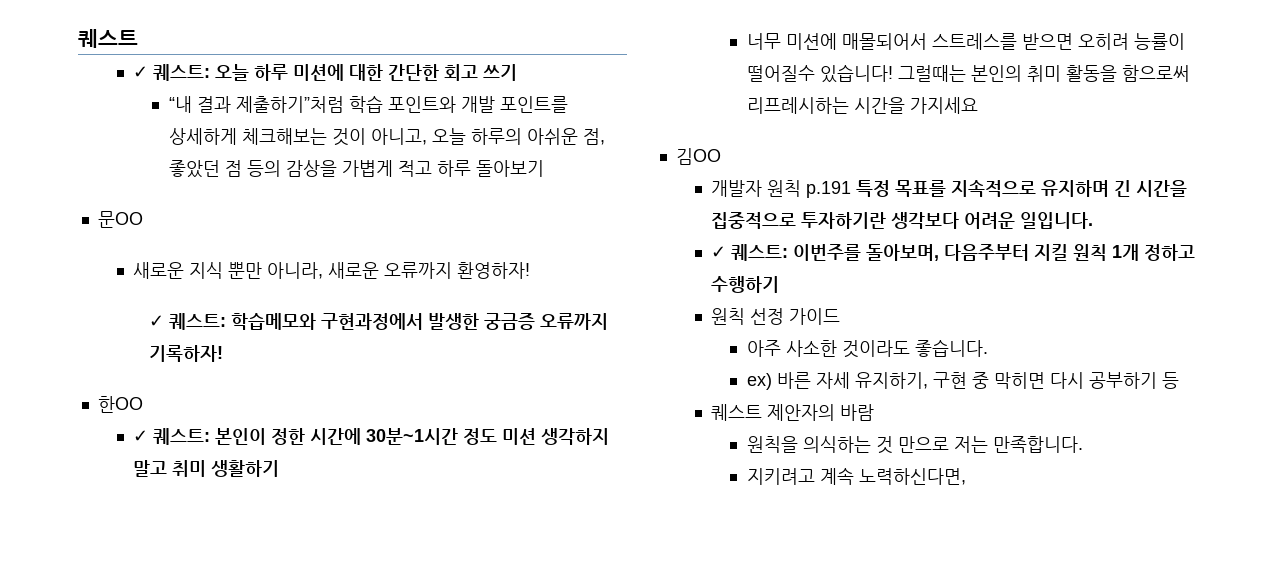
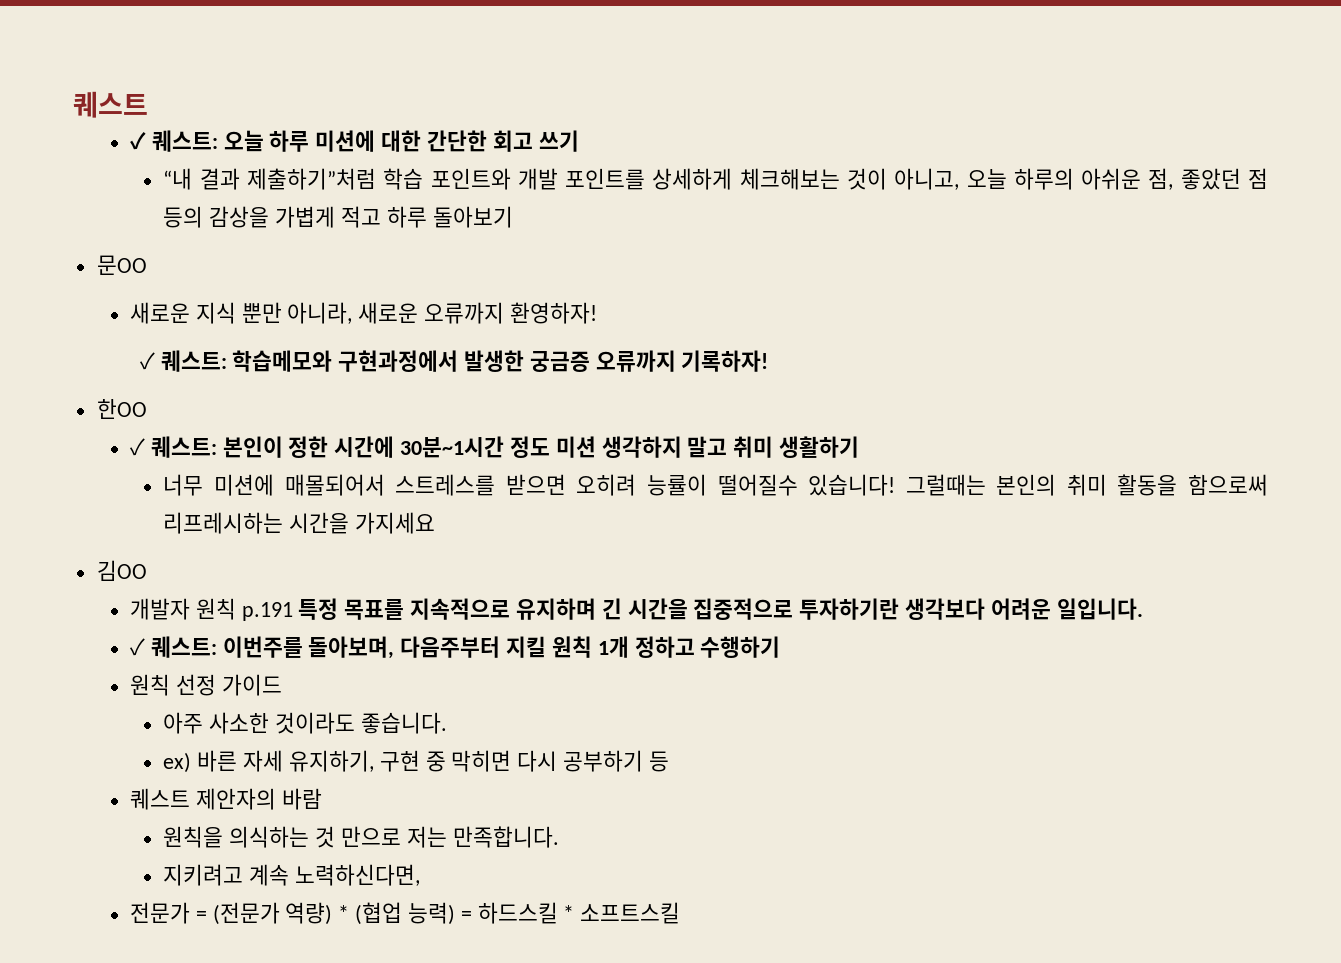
(966, 476) none -> [130,902,681,925] // 전문가 = (전문가 역량) * (협업 능력) = 하드스킬 * 소프트스킬

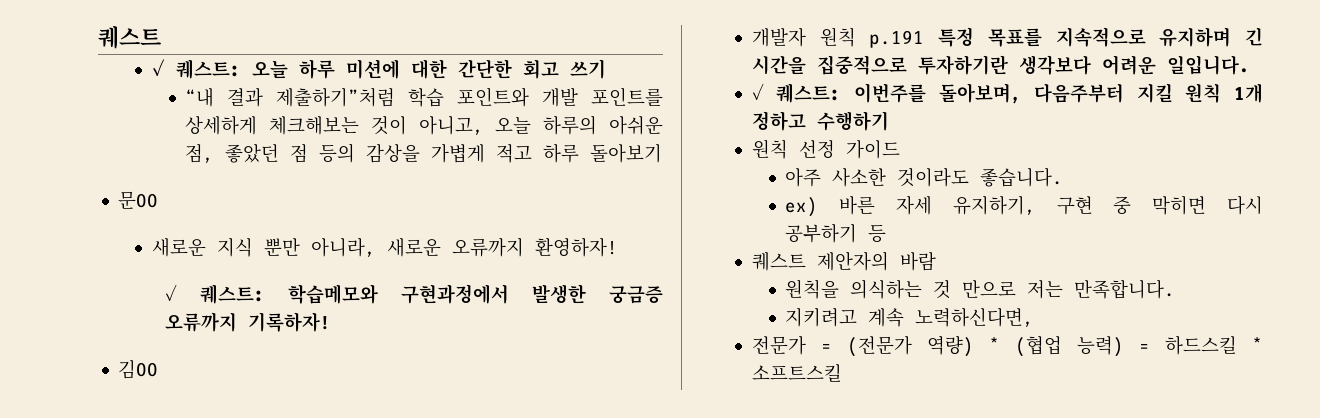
[96,399,147,419] [130,436,859,458] [163,474,1268,496] [163,512,436,534] // 한OO // ✓ 퀘스트: 본인이 정한 시간에 30분~1시간 정도 미션 생각하지 말고 취미 생활하기 // 너무 미션에 매몰되어서 스트레스를 받으면 오히려 능률이 떨어질수 있습니다! 그럴때는 본인의 취미 활동을 함으로써 리프레시하는 시간을 가지세요 -> (331, 322) none

